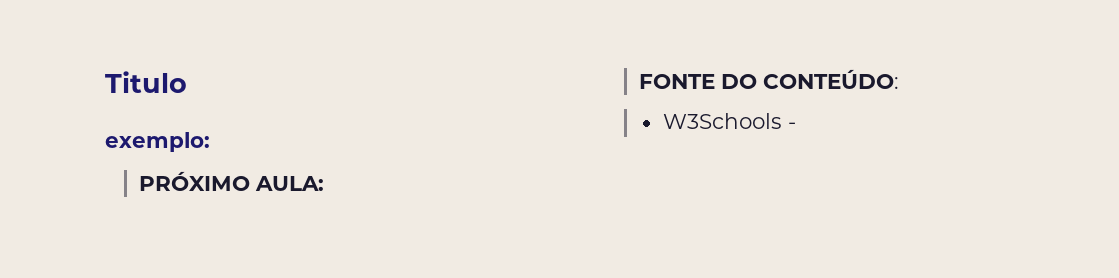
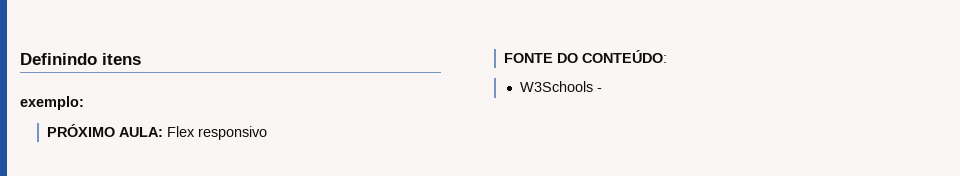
[105,71,187,93] Titulo -> [20,53,141,65] Definindo itens
(325, 183) none -> [166,126,267,140] Flex responsivo

